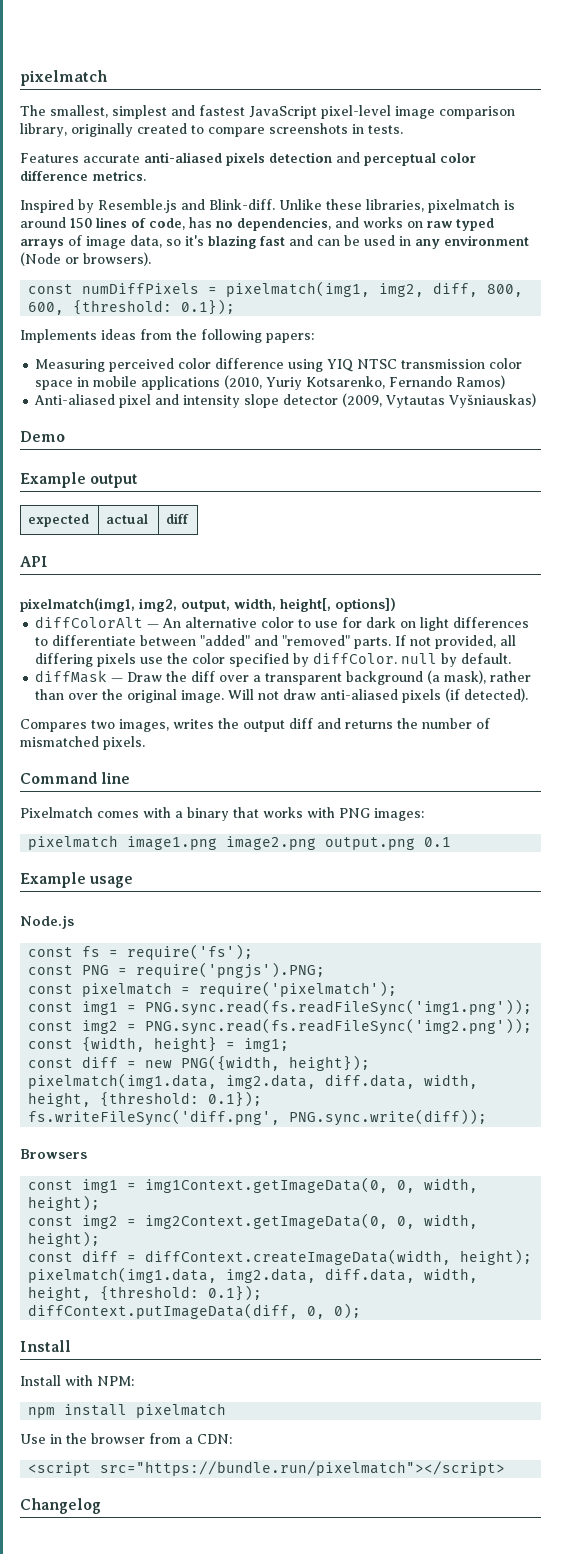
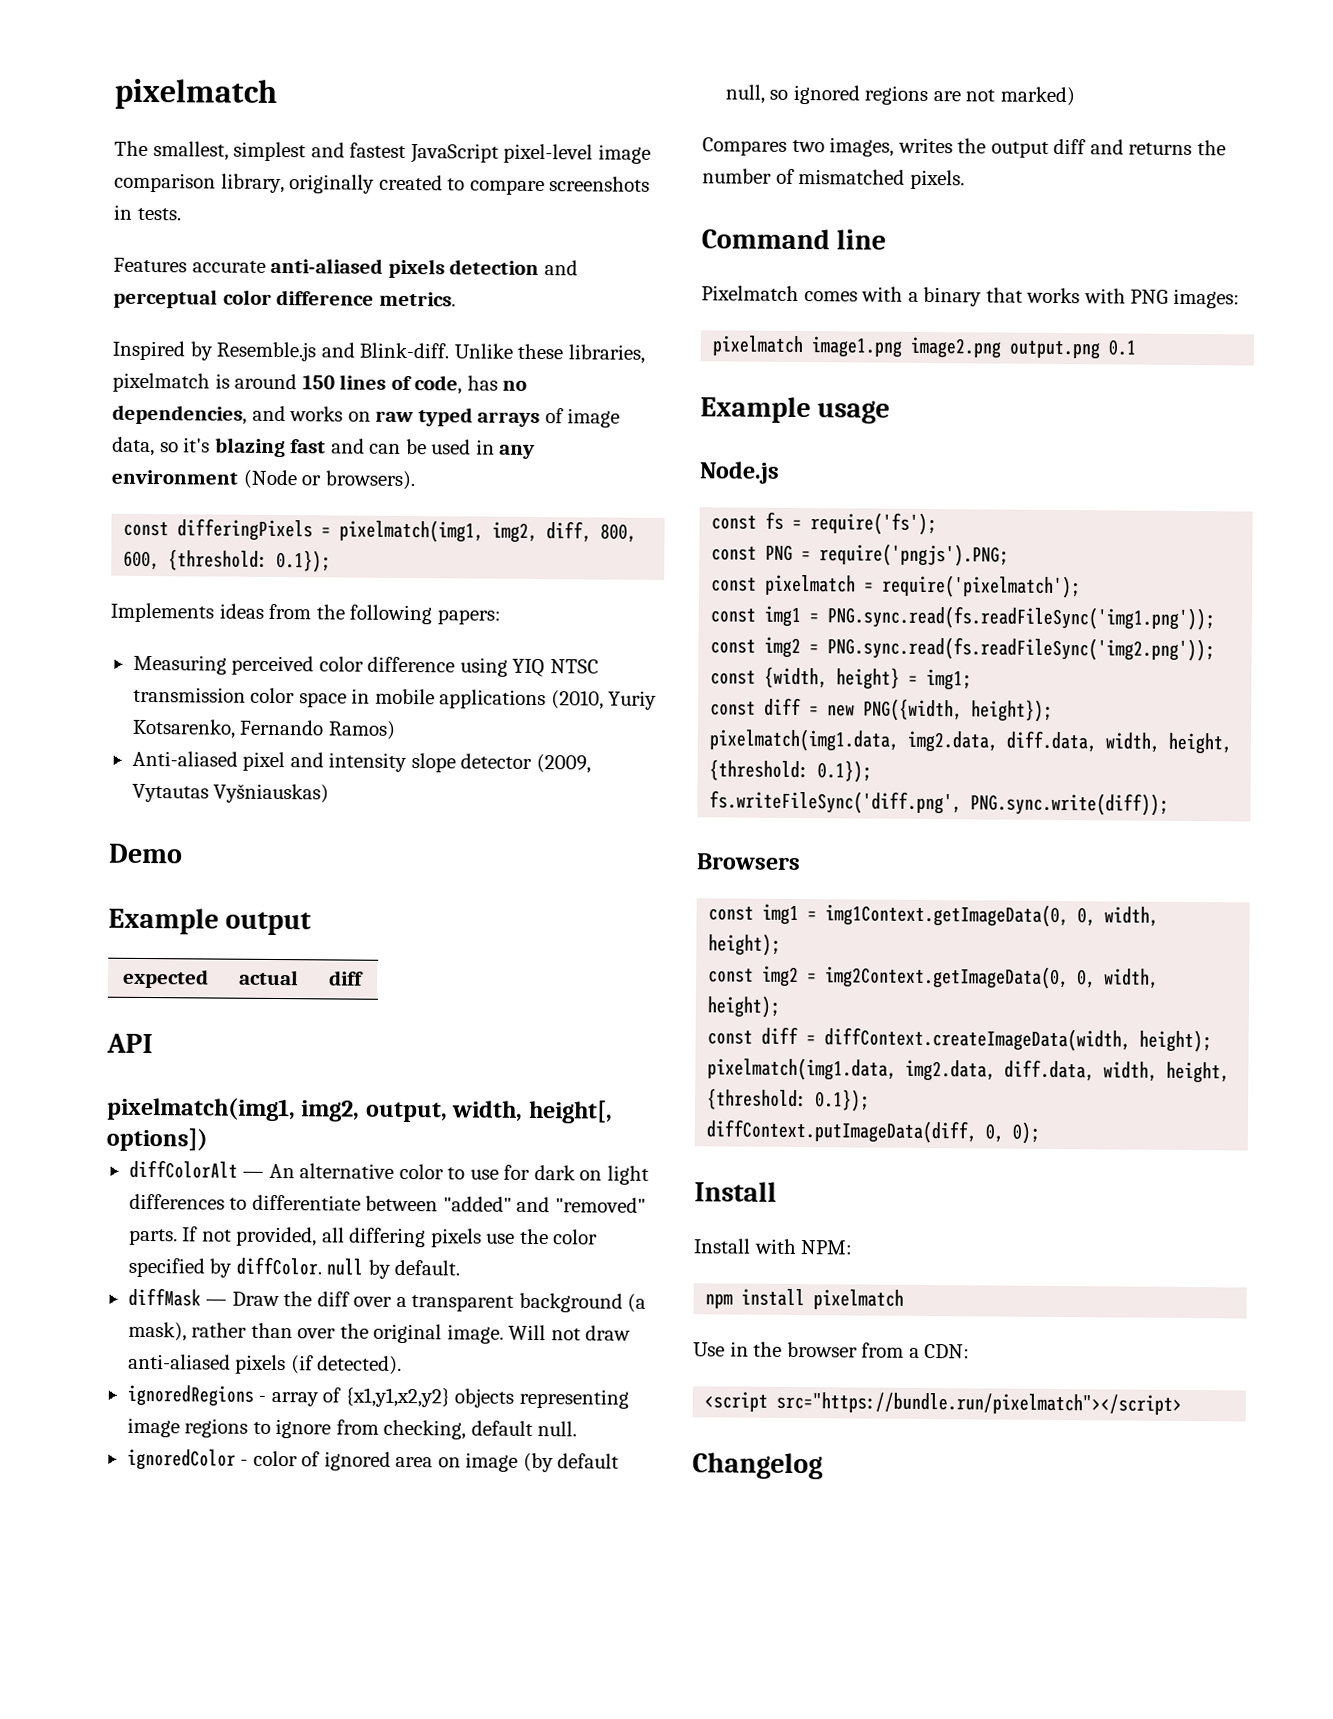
[82,283,200,294] numDiffPixels -> [177,518,314,542] differingPixels
(529, 695) none -> [126,1384,629,1409] [126,1417,578,1440] [126,1448,620,1473] [724,84,1075,107] // ignoredRegions - array of {x1,y1,x2,y2} objects representing image regions to ignore from checking, default null. // ignoredColor - color of ignored area on image (by default null, so ignored regions are not marked)

